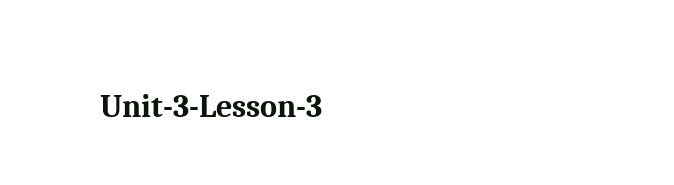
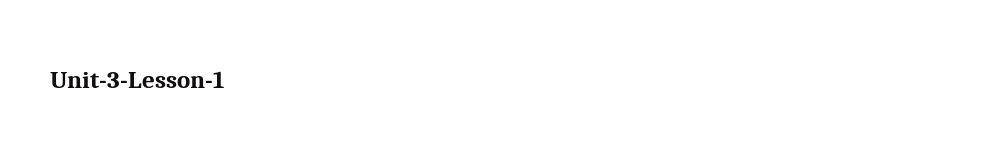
[100,94,322,117] Unit-3-Lesson-3 -> [50,71,224,88] Unit-3-Lesson-1

